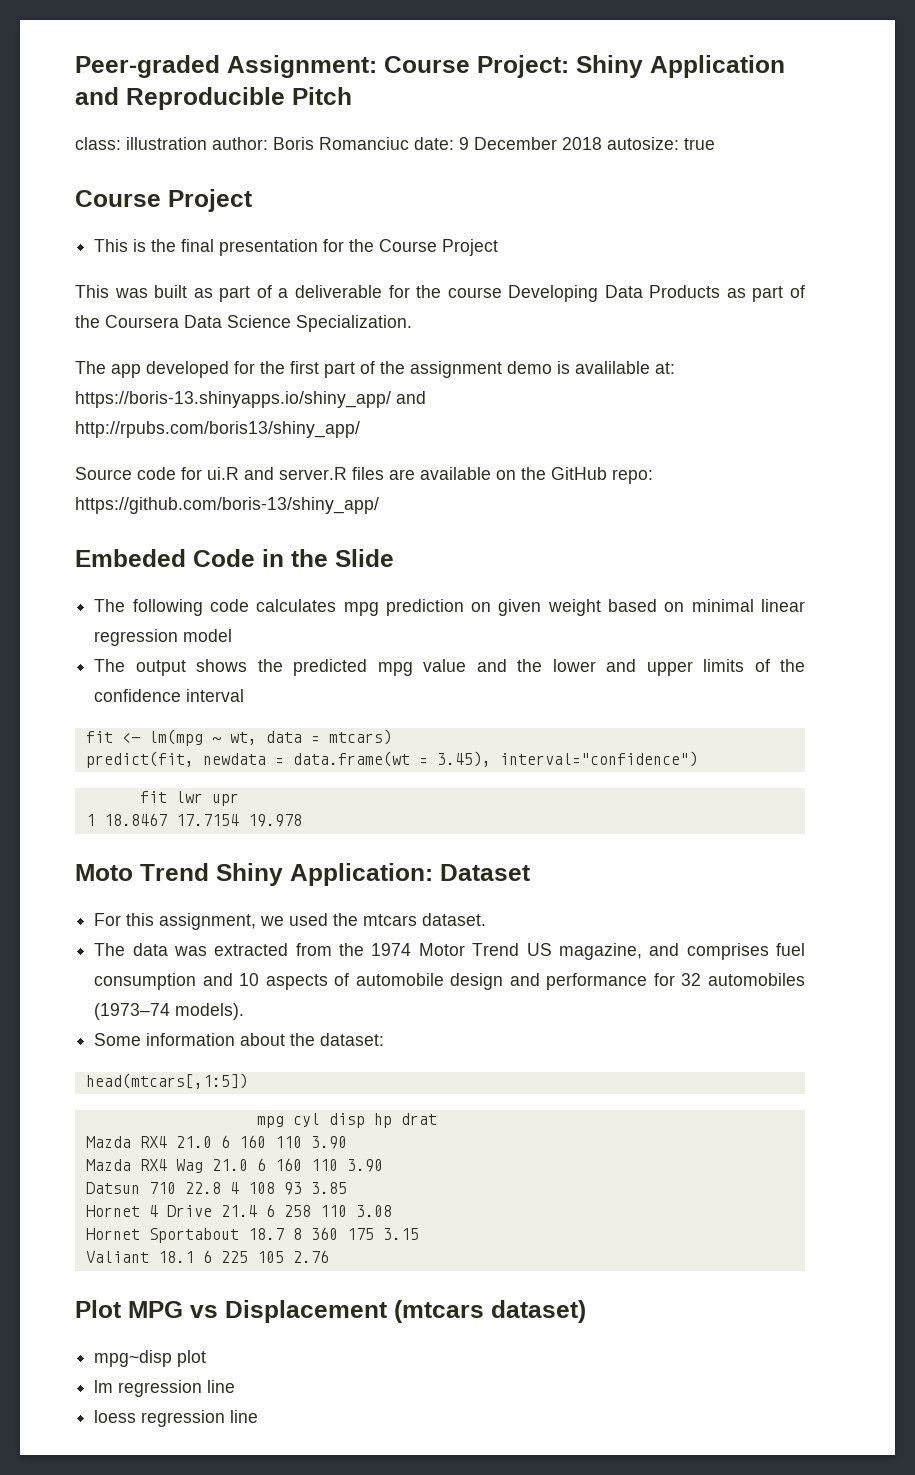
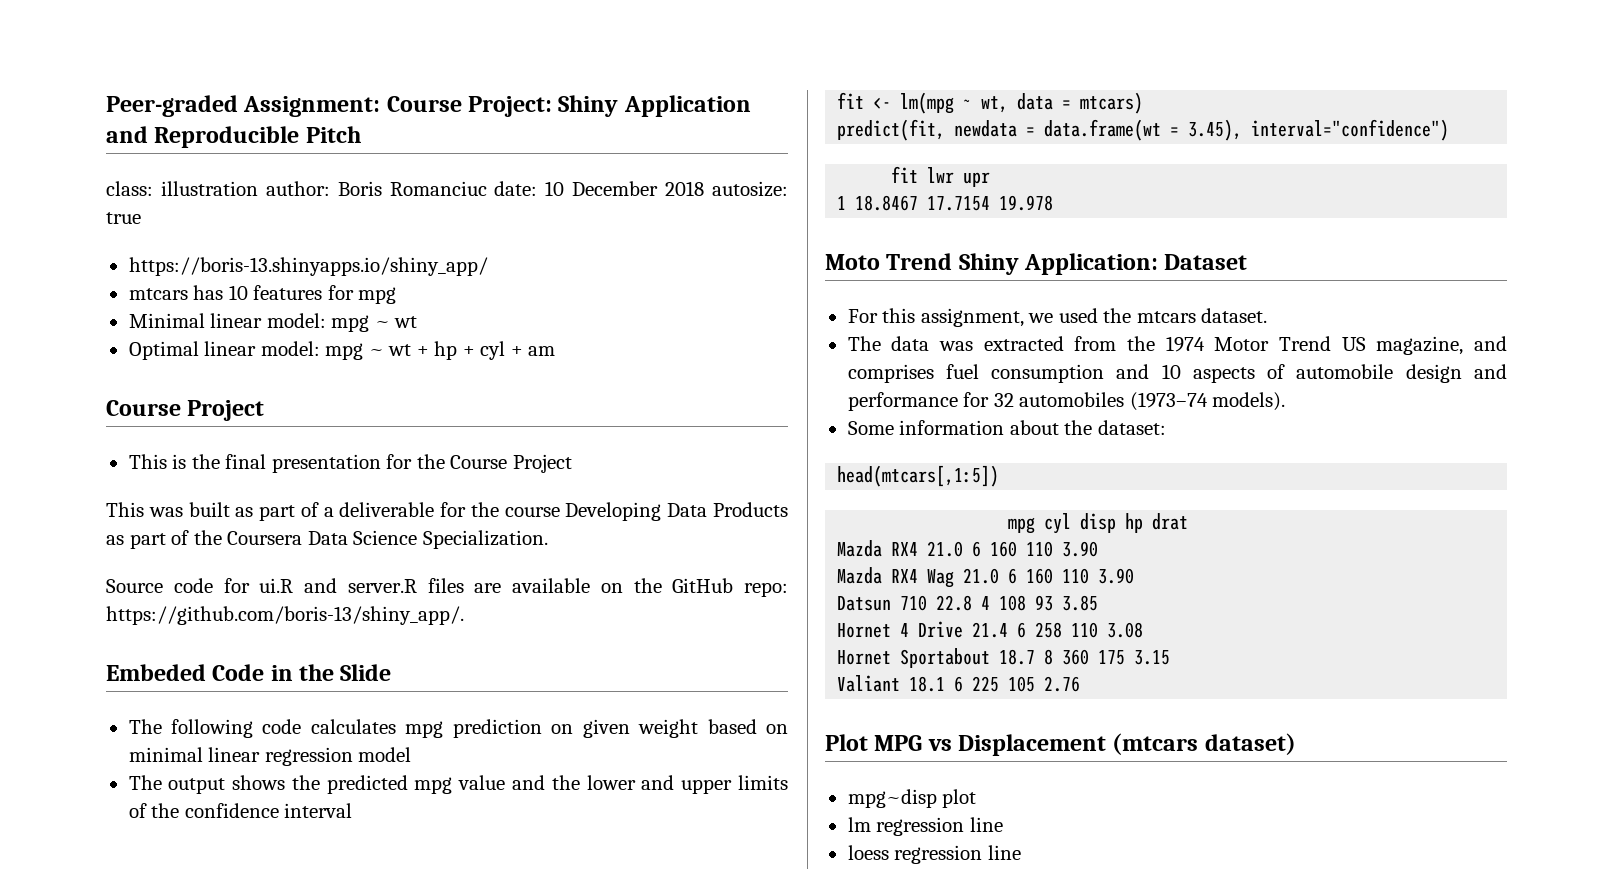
[459,137,469,150] 9 -> [545,181,565,196] 10
(715, 144) none -> [128,257,488,276] [128,285,397,304] [128,313,418,332] [128,341,556,360] // https://boris-13.shinyapps.io/shiny_app/ // mtcars has 10 features for mpg // Minimal linear model: mpg ~ wt // Optimal linear model: mpg ~ wt + hp + cyl + am
[75,361,675,378] [75,391,426,408] [75,421,360,438] // The app developed for the first part of the assignment demo is avalilable at: https://boris-13.shinyapps.io/shiny_app/ and // http://rpubs.com/boris13/shiny_app/ -> (548, 539) none
[75,497,379,514] https://github.com/boris-13/shiny_app/ -> [106,606,464,625] https://github.com/boris-13/shiny_app/.

